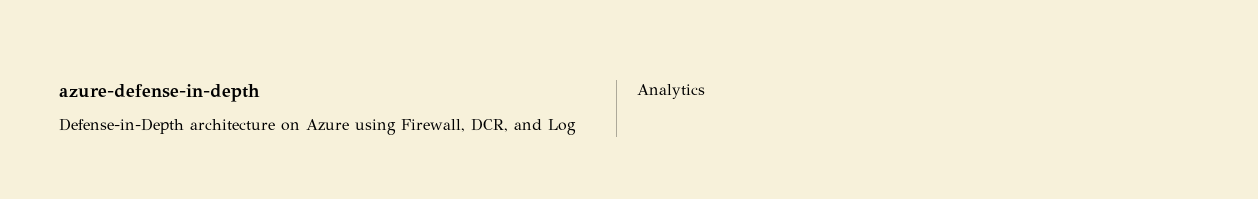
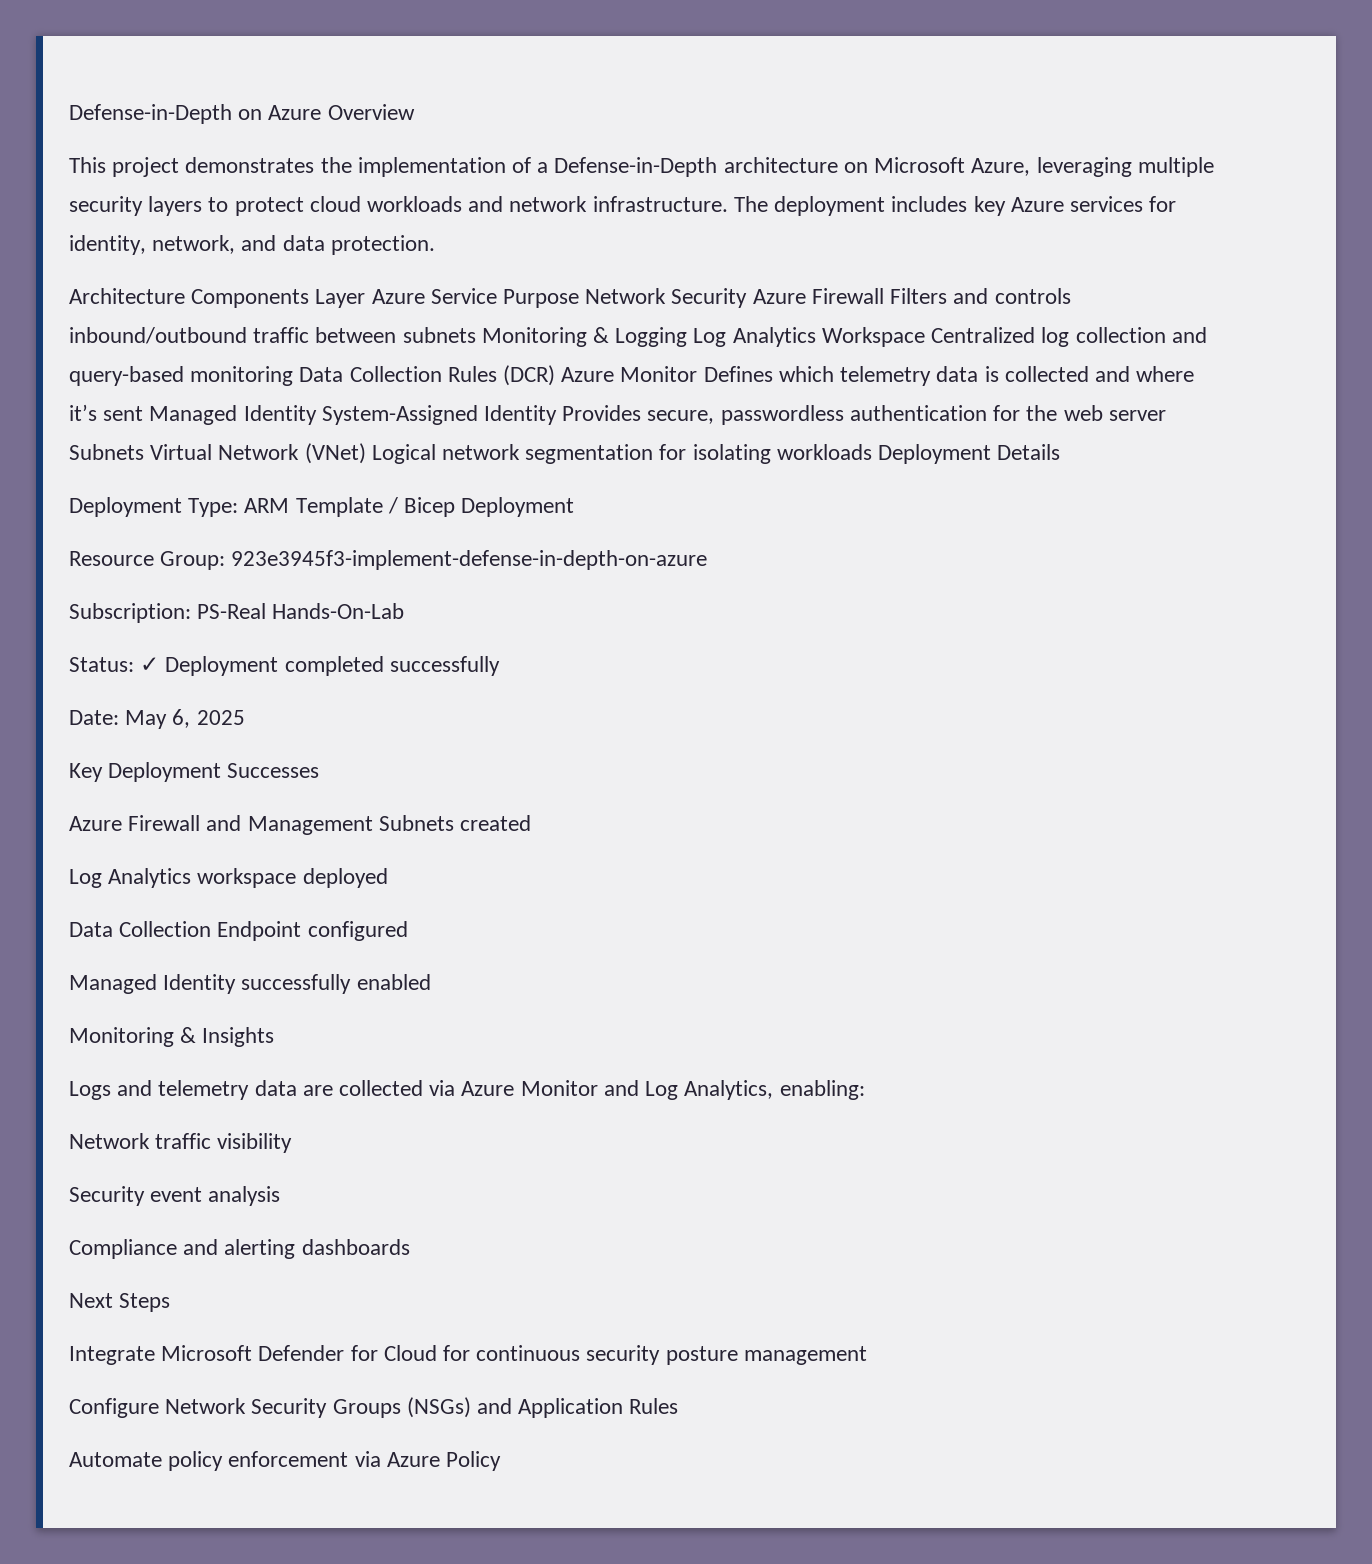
[59,84,260,102] [59,118,576,135] [637,84,705,99] azure-defense-in-depth // Defense-in-Depth architecture on Azure using Firewall, DCR, and Log Analytics -> [69,104,415,124] [69,157,1214,177] [69,196,1177,216] [69,235,435,255] [69,288,1071,308] [69,327,1207,347] [69,365,1195,386] [69,404,1166,425] [69,443,1061,464] [69,497,575,517] [69,550,708,570] [69,603,405,623] [69,656,500,676] [69,709,245,729] [69,762,320,782] [69,815,532,835] [69,868,388,888] [69,921,408,941] [69,974,431,994] [69,1027,275,1047] [69,1080,865,1100] [69,1133,293,1153] [69,1186,281,1206] [69,1239,410,1259] [69,1293,171,1312] [69,1345,867,1365] [69,1397,679,1418] [69,1451,502,1471] Defense-in-Depth on Azure Overview // This project demonstrates the implementation of a Defense-in-Depth architecture on Microsoft Azure, leveraging multiple security layers to protect cloud workloads and network infrastructure. The deployment includes key Azure services for identity, network, and data protection. // Architecture Components Layer Azure Service Purpose Network Security Azure Firewall Filters and controls inbound/outbound traffic between subnets Monitoring & Logging Log Analytics Workspace Centralized log collection and query-based monitoring Data Collection Rules (DCR) Azure Monitor Defines which telemetry data is collected and where it’s sent Managed Identity System-Assigned Identity Provides secure, passwordless authentication for the web server Subnets Virtual Network (VNet) Logical network segmentation for isolating workloads Deployment Details // Deployment Type: ARM Template / Bicep Deployment // Resource Group: 923e3945f3-implement-defense-in-depth-on-azure // Subscription: PS-Real Hands-On-Lab // Status: ✓ Deployment completed successfully // Date: May 6, 2025 // Key Deployment Successes // Azure Firewall and Management Subnets created // Log Analytics workspace deployed // Data Collection Endpoint configured // Managed Identity successfully enabled // Monitoring & Insights // Logs and telemetry data are collected via Azure Monitor and Log Analytics, enabling: // Network traffic visibility // Security event analysis // Compliance and alerting dashboards // Next Steps // Integrate Microsoft Defender for Cloud for continuous security posture management // Configure Network Security Groups (NSGs) and Application Rules // Automate policy enforcement via Azure Policy

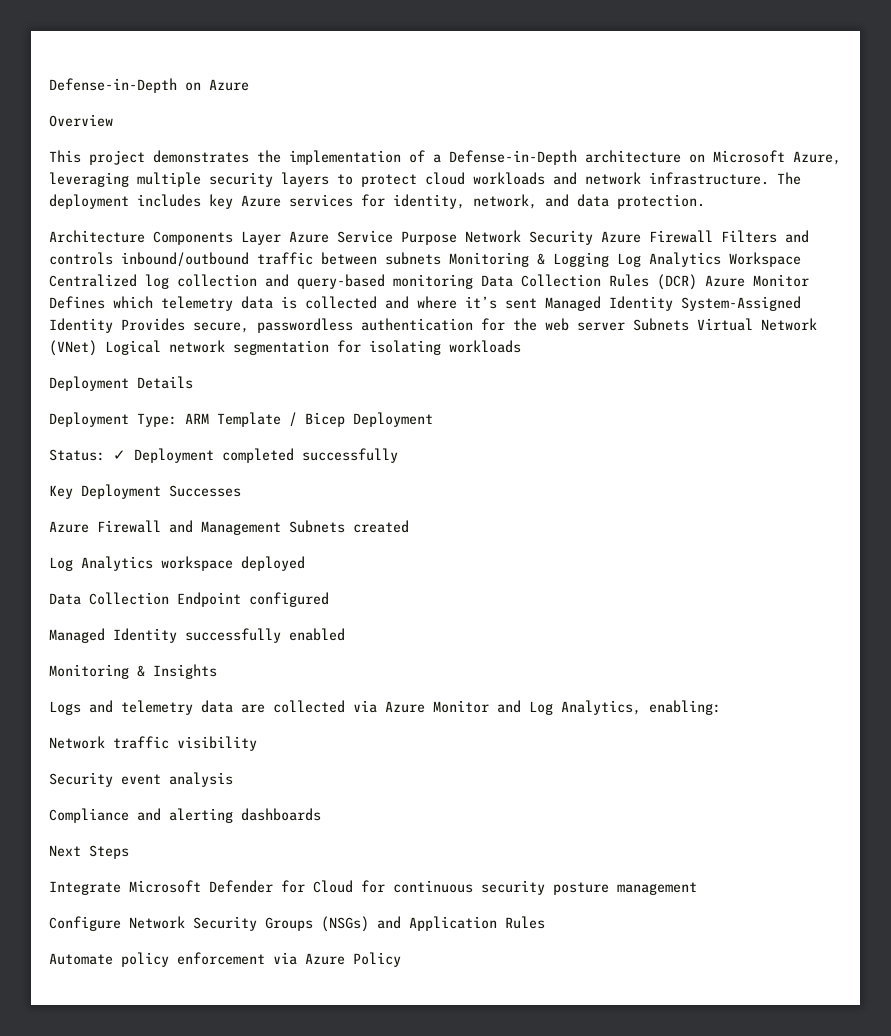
(322, 112) none -> (249, 85) //
(872, 452) none -> (521, 346) //
[69,550,708,570] [69,603,405,623] // Resource Group: 923e3945f3-implement-defense-in-depth-on-azure // Subscription: PS-Real Hands-On-Lab -> (433, 419) none
[69,709,245,729] // Date: May 6, 2025 -> (398, 455) none

